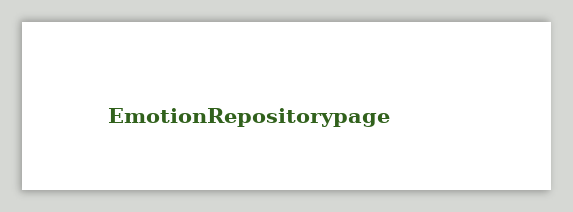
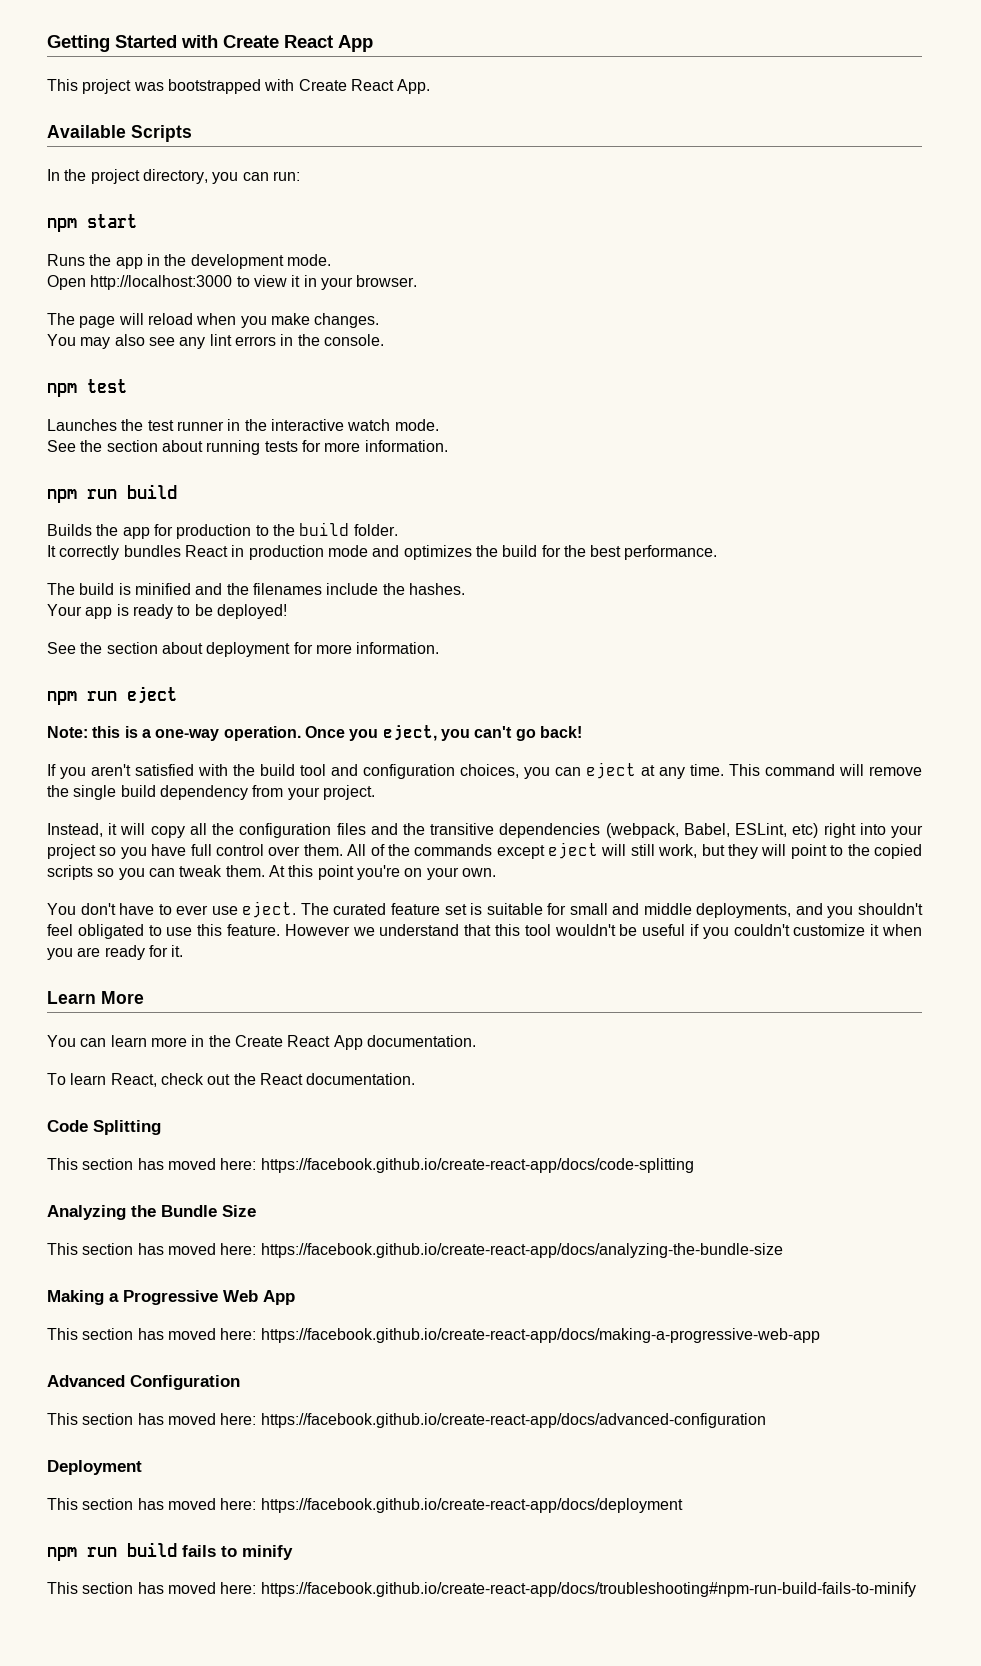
[108,108,390,127] EmotionRepositorypage -> [47,35,373,52] [47,79,431,94] [47,125,192,142] [47,169,300,184] [47,214,137,232] [47,254,331,269] [47,275,418,290] [47,313,380,328] [47,334,384,349] [47,379,127,397] [47,419,439,431] [47,440,448,455] [47,484,177,503] [47,522,398,539] [47,545,718,560] [47,583,465,595] [47,604,287,619] [47,642,440,657] [47,686,177,705] [47,725,582,741] [47,762,922,779] [47,785,375,800] [47,823,923,838] [47,842,923,859] [47,865,496,880] [47,901,923,918] [47,924,922,939] [47,945,184,960] [47,991,144,1004] [47,1035,476,1050] [47,1073,416,1087] [47,1120,161,1135] [47,1158,694,1173] [47,1205,256,1220] [47,1243,783,1258] [47,1290,295,1305] [47,1328,820,1343] [47,1375,240,1390] [47,1413,766,1428] [47,1460,142,1475] [47,1498,683,1513] [47,1542,293,1561] [47,1582,916,1597] Getting Started with Create React App // This project was bootstrapped with Create React App. // Available Scripts // In the project directory, you can run: // npm start // Runs the app in the development mode. // Open http://localhost:3000 to view it in your browser. // The page will reload when you make changes. // You may also see any lint errors in the console. // npm test // Launches the test runner in the interactive watch mode. // See the section about running tests for more information. // npm run build // Builds the app for production to the build folder. // It correctly bundles React in production mode and optimizes the build for the best performance. // The build is minified and the filenames include the hashes. // Your app is ready to be deployed! // See the section about deployment for more information. // npm run eject // Note: this is a one-way operation. Once you eject, you can't go back! // If you aren't satisfied with the build tool and configuration choices, you can eject at any time. This command will remove the single build dependency from your project. // Instead, it will copy all the configuration files and the transitive dependencies (webpack, Babel, ESLint, etc) right into your project so you have full control over them. All of the commands except eject will still work, but they will point to the copied scripts so you can tweak them. At this point you're on your own. // You don't have to ever use eject. The curated feature set is suitable for small and middle deployments, and you shouldn't feel obligated to use this feature. However we understand that this tool wouldn't be useful if you couldn't customize it when you are ready for it. // Learn More // You can learn more in the Create React App documentation. // To learn React, check out the React documentation. // Code Splitting // This section has moved here: https://facebook.github.io/create-react-app/docs/code-splitting // Analyzing the Bundle Size // This section has moved here: https://facebook.github.io/create-react-app/docs/analyzing-the-bundle-size // Making a Progressive Web App // This section has moved here: https://facebook.github.io/create-react-app/docs/making-a-progressive-web-app // Advanced Configuration // This section has moved here: https://facebook.github.io/create-react-app/docs/advanced-configuration // Deployment // This section has moved here: https://facebook.github.io/create-react-app/docs/deployment // npm run build fails to minify // This section has moved here: https://facebook.github.io/create-react-app/docs/troubleshooting#npm-run-build-fails-to-minify

